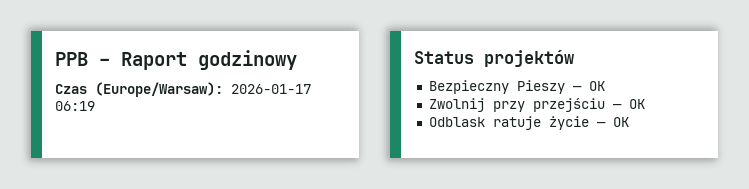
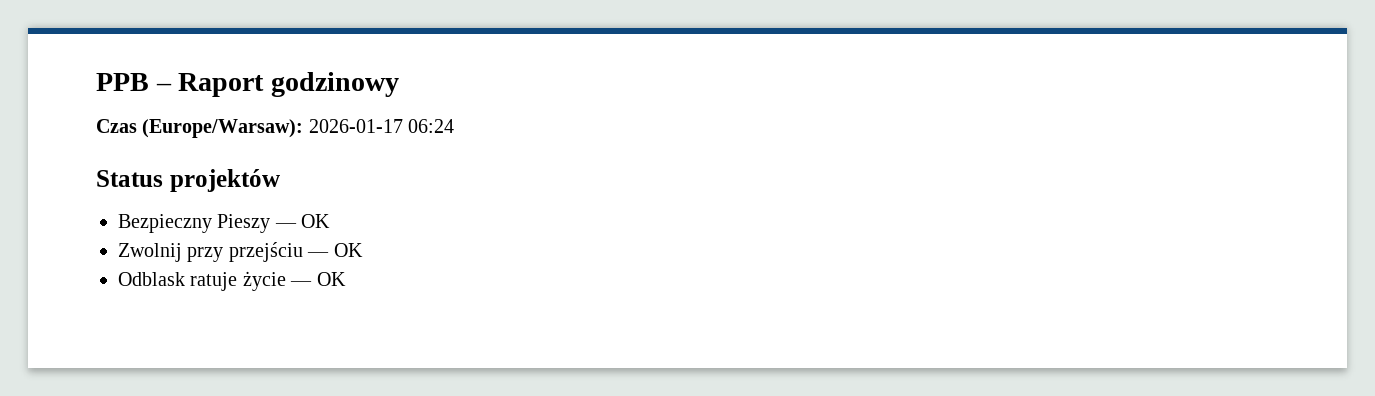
[55,101,95,111] 06:19 -> [408,119,455,133] 06:24

